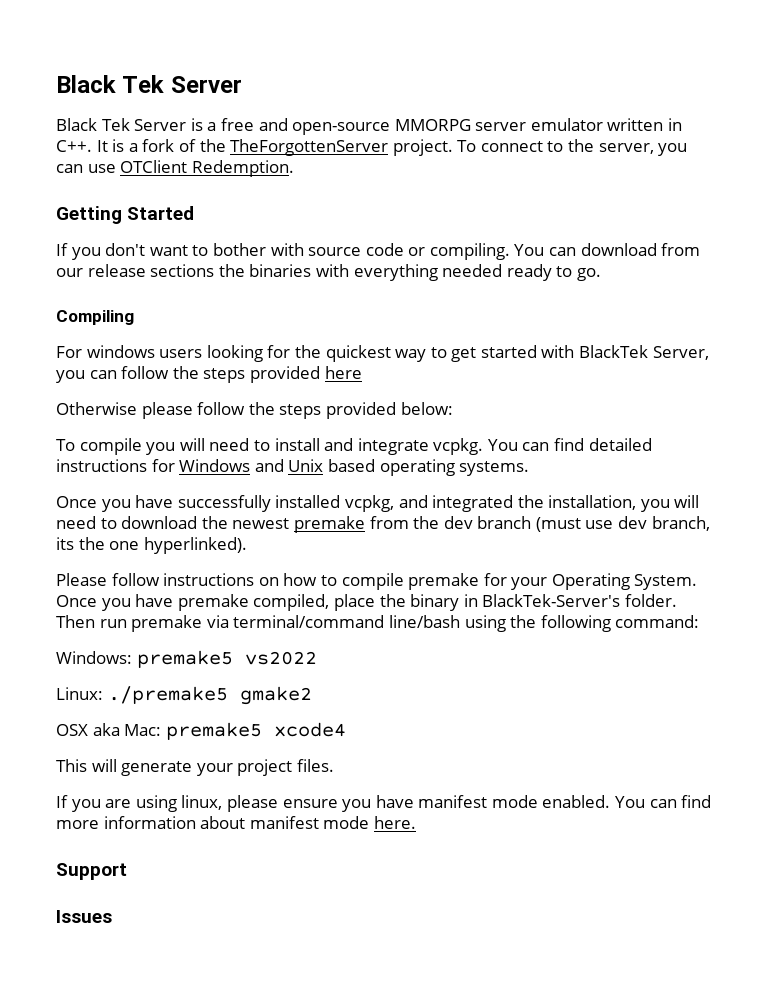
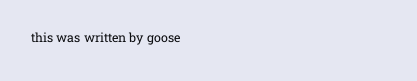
[56,75,242,93] [56,118,683,135] [56,139,688,156] [56,160,294,177] [56,206,195,224] [56,243,701,260] [56,264,601,281] [56,310,134,325] [56,345,709,362] [56,366,362,383] [56,402,453,419] [56,438,652,455] [56,459,530,476] [56,495,700,512] [56,516,710,533] [56,537,247,554] [56,573,698,590] [56,594,677,611] [56,615,700,632] [56,650,317,668] [56,686,312,705] [56,722,346,740] [56,759,334,776] [56,795,712,812] [56,816,416,829] [56,863,127,880] [56,910,112,923] Black Tek Server // Black Tek Server is a free and open-source MMORPG server emulator written in C++. It is a fork of the TheForgottenServer project. To connect to the server, you can use OTClient Redemption. // Getting Started // If you don't want to bother with source code or compiling. You can download from our release sections the binaries with everything needed ready to go. // Compiling // For windows users looking for the quickest way to get started with BlackTek Server, you can follow the steps provided here // Otherwise please follow the steps provided below: // To compile you will need to install and integrate vcpkg. You can find detailed instructions for Windows and Unix based operating systems. // Once you have successfully installed vcpkg, and integrated the installation, you will need to download the newest premake from the dev branch (must use dev branch, its the one hyperlinked). // Please follow instructions on how to compile premake for your Operating System. Once you have premake compiled, place the binary in BlackTek-Server's folder. Then run premake via terminal/command line/bash using the following command: // Windows: premake5 vs2022 // Linux: ./premake5 gmake2 // OSX aka Mac: premake5 xcode4 // This will generate your project files. // If you are using linux, please ensure you have manifest mode enabled. You can find more information about manifest mode here. // Support // Issues -> [31,32,180,45] this was written by goose

